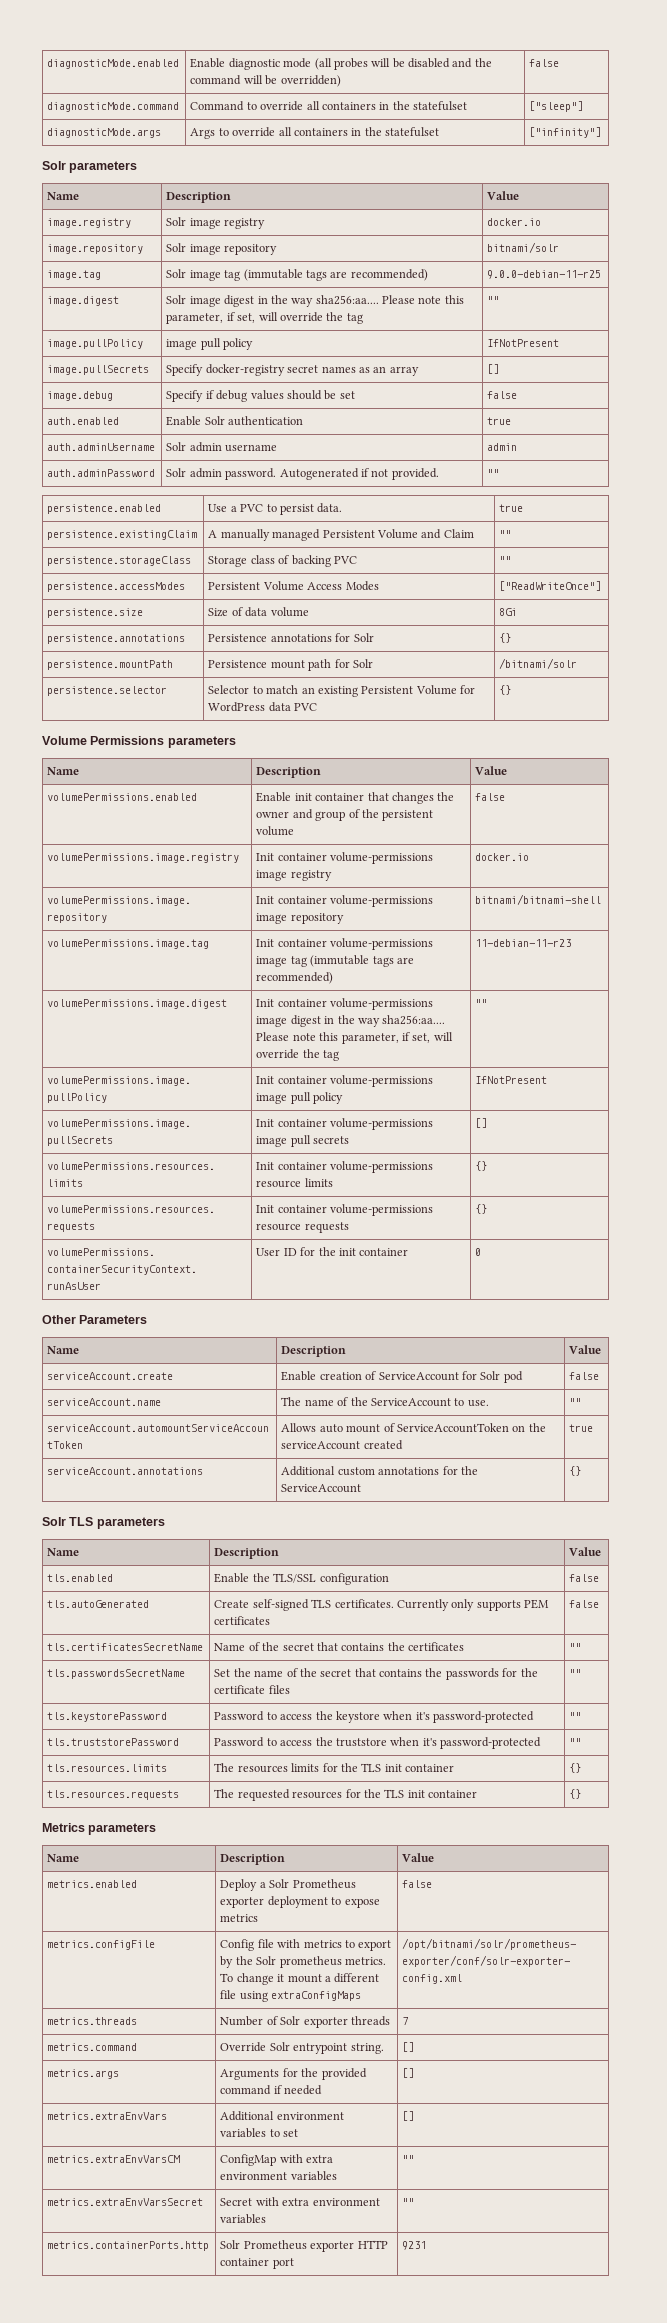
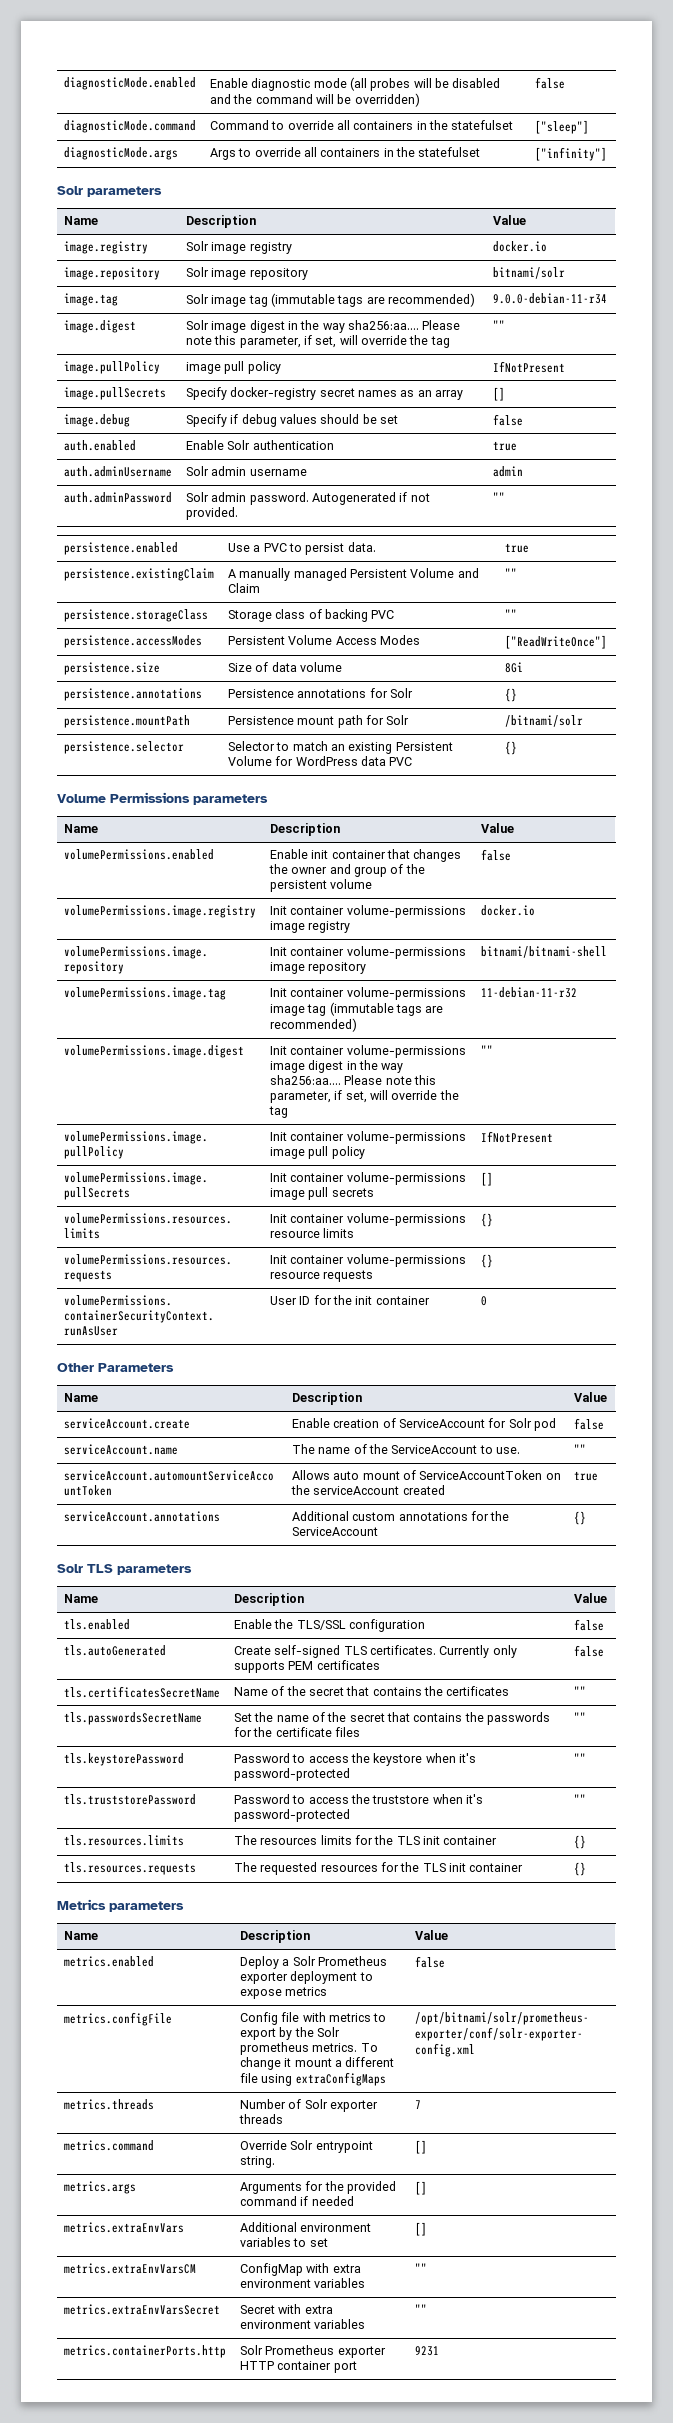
[487,270,602,279] 9.0.0-debian-11-r25 -> [492,293,607,304] 9.0.0-debian-11-r34
[475,939,572,947] 11-debian-11-r23 -> [480,987,577,998] 11-debian-11-r32

